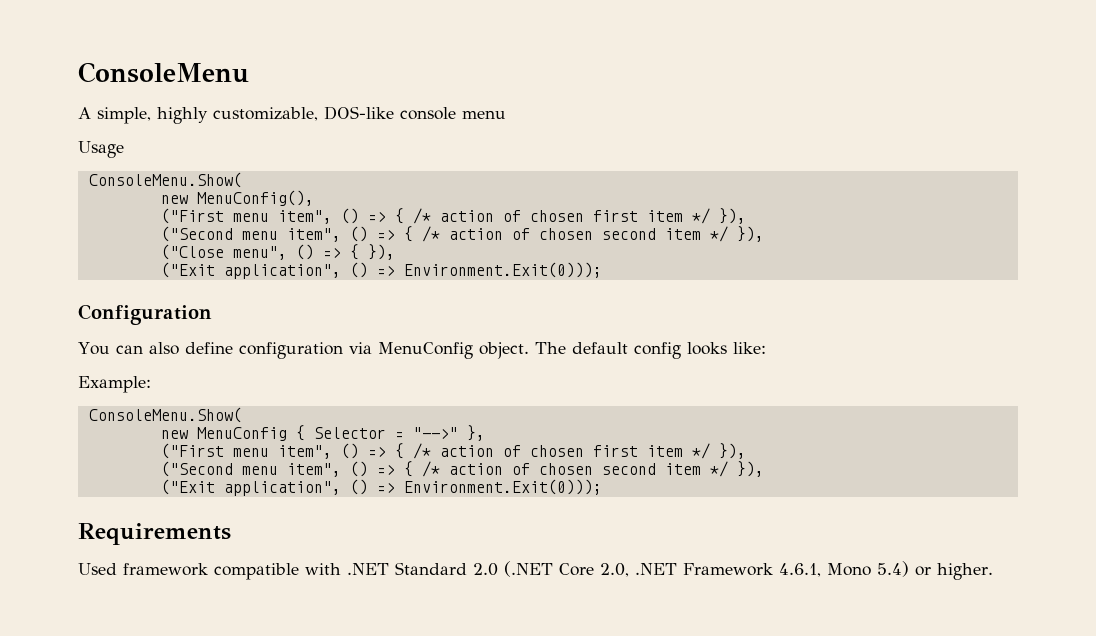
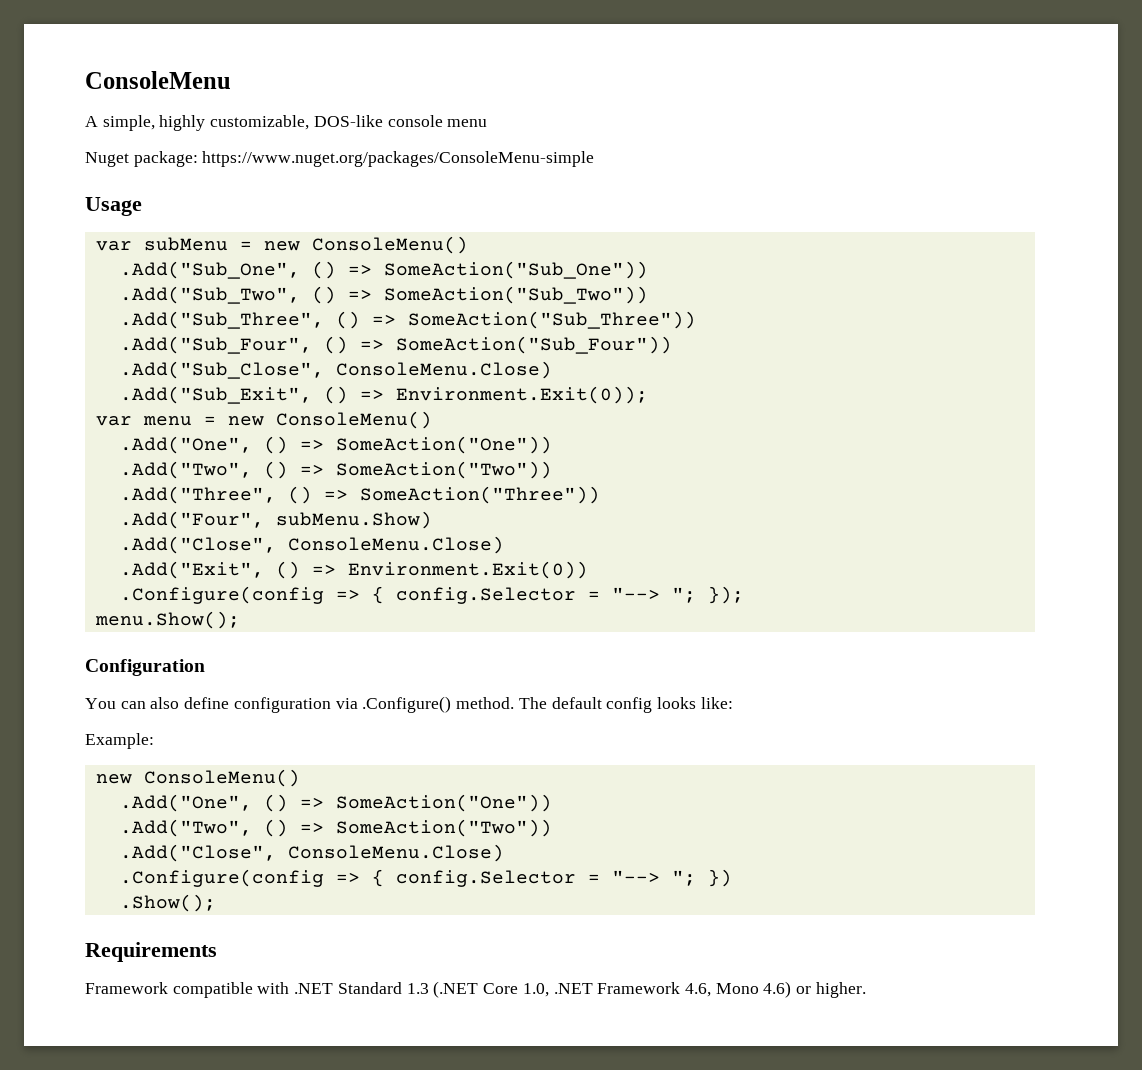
[78,141,124,158] [88,172,242,188] [160,190,314,206] [160,208,746,224] [160,226,764,242] [160,244,395,260] [160,262,602,279] Usage // ConsoleMenu.Show( // new MenuConfig(), // ("First menu item", () => { /* action of chosen first item */ }), // ("Second menu item", () => { /* action of chosen second item */ }), // ("Close menu", () => { }), // ("Exit application", () => Environment.Exit(0))); -> [85,151,595,167] [85,197,142,216] [95,236,468,254] [119,261,648,279] [119,286,648,304] [119,311,696,329] [119,336,672,354] [119,361,552,379] [119,386,648,404] [95,411,432,429] [119,436,552,454] [119,461,552,479] [119,486,600,504] [119,511,432,529] [119,536,504,554] [119,561,588,579] [119,586,744,604] [94,611,240,629] Nuget package: https://www.nuget.org/packages/ConsoleMenu-simple // Usage // var subMenu = new ConsoleMenu() // .Add("Sub_One", () => SomeAction("Sub_One")) // .Add("Sub_Two", () => SomeAction("Sub_Two")) // .Add("Sub_Three", () => SomeAction("Sub_Three")) // .Add("Sub_Four", () => SomeAction("Sub_Four")) // .Add("Sub_Close", ConsoleMenu.Close) // .Add("Sub_Exit", () => Environment.Exit(0)); // var menu = new ConsoleMenu() // .Add("One", () => SomeAction("One")) // .Add("Two", () => SomeAction("Two")) // .Add("Three", () => SomeAction("Three")) // .Add("Four", subMenu.Show) // .Add("Close", ConsoleMenu.Close) // .Add("Exit", () => Environment.Exit(0)) // .Configure(config => { config.Selector = "--> "; }); // menu.Show();
[377,342,529,359] MenuConfig object. -> [362,696,515,713] .Configure() method.
[88,407,242,423] [160,425,485,441] [160,443,746,459] [160,461,764,477] [160,479,602,496] ConsoleMenu.Show( // new MenuConfig { Selector = "-->" }, // ("First menu item", () => { /* action of chosen first item */ }), // ("Second menu item", () => { /* action of chosen second item */ }), // ("Exit application", () => Environment.Exit(0))); -> [95,769,300,787] [119,794,552,812] [119,819,552,837] [119,844,504,862] [119,869,732,887] [119,894,216,912] new ConsoleMenu() // .Add("One", () => SomeAction("One")) // .Add("Two", () => SomeAction("Two")) // .Add("Close", ConsoleMenu.Close) // .Configure(config => { config.Selector = "--> "; }) // .Show();
[78,563,208,576] Used framework -> [85,982,168,994] Framework
[473,563,498,576] 2.0 -> [406,983,429,994] 1.3
[600,563,629,577] 2.0, -> [522,983,549,997] 1.0,
[779,561,909,577] 4.6.1, Mono 5.4) -> [684,981,792,998] 4.6, Mono 4.6)

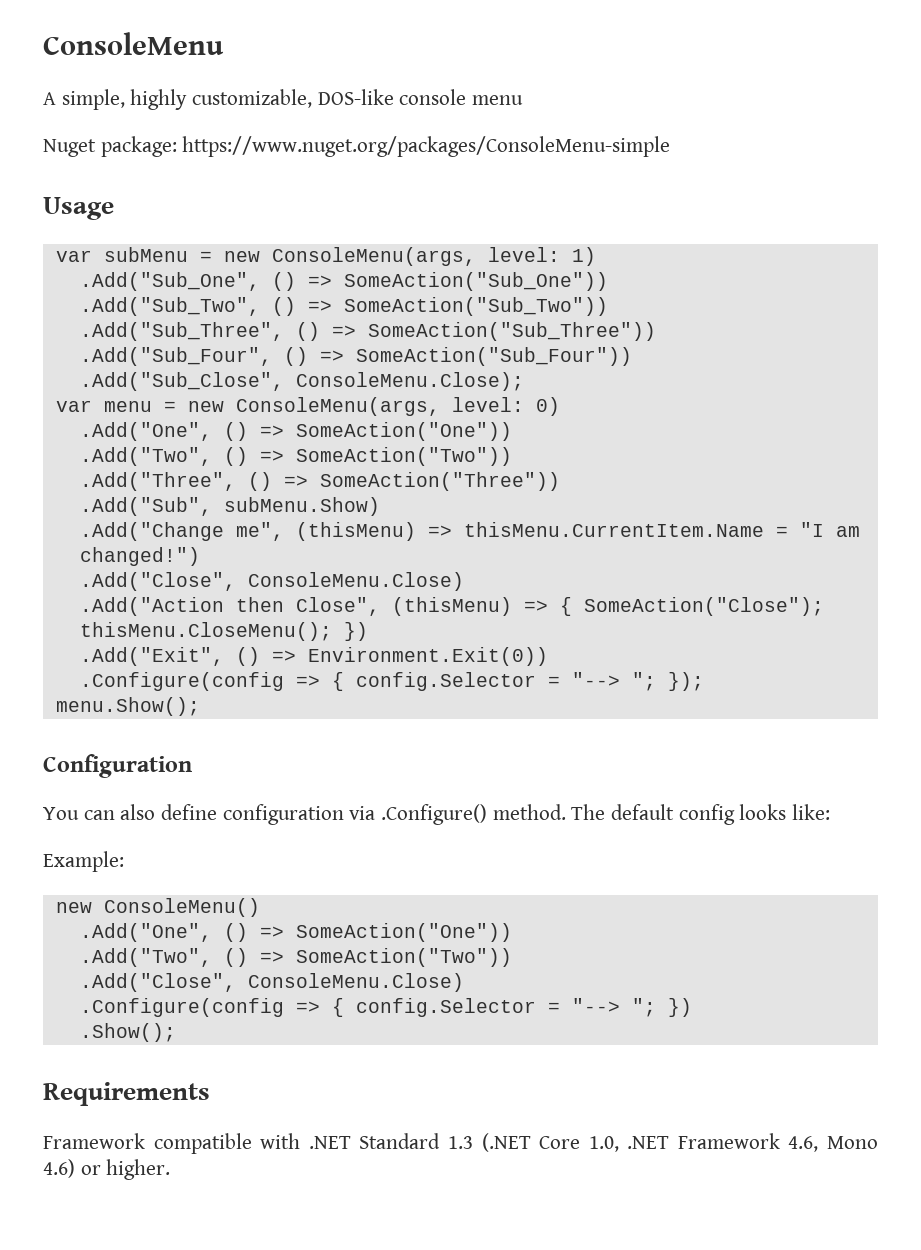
[311,236,468,254] ConsoleMenu() -> [271,247,596,266] ConsoleMenu(args, level: 1)
[335,361,552,379] [119,386,648,404] ConsoleMenu.Close) // .Add("Sub_Exit", () => Environment.Exit(0)); -> [295,372,524,391] ConsoleMenu.Close);
[275,411,432,429] ConsoleMenu() -> [235,397,560,416] ConsoleMenu(args, level: 0)
[119,511,264,529] .Add("Four", -> [79,497,212,516] .Add("Sub",
[119,536,504,554] .Add("Close", ConsoleMenu.Close) -> [79,522,860,541] [79,547,200,566] [79,572,464,591] [79,597,824,616] [79,622,368,641] .Add("Change me", (thisMenu) => thisMenu.CurrentItem.Name = "I am changed!") // .Add("Close", ConsoleMenu.Close) // .Add("Action then Close", (thisMenu) => { SomeAction("Close"); thisMenu.CloseMenu(); })

